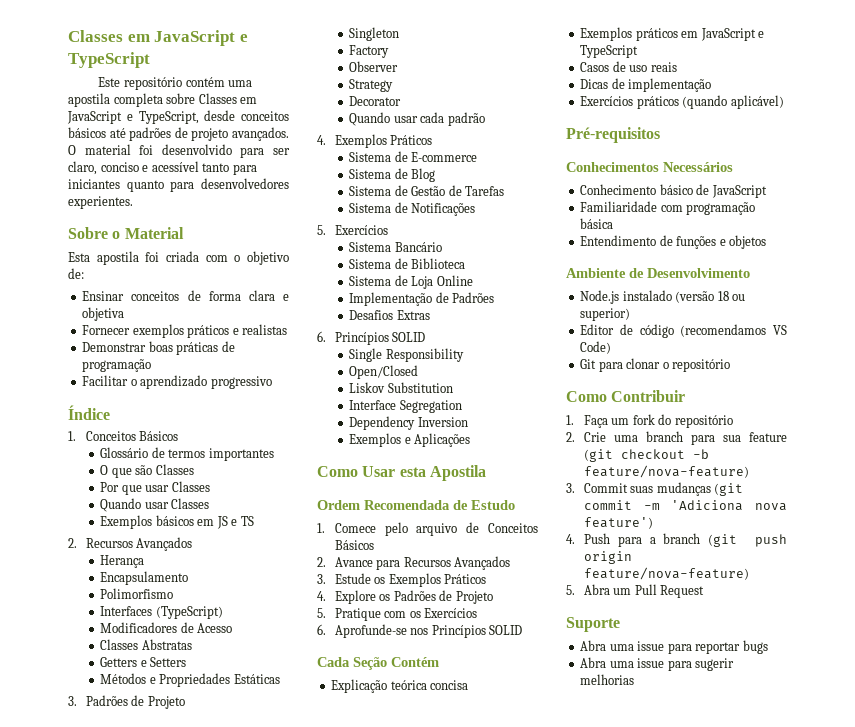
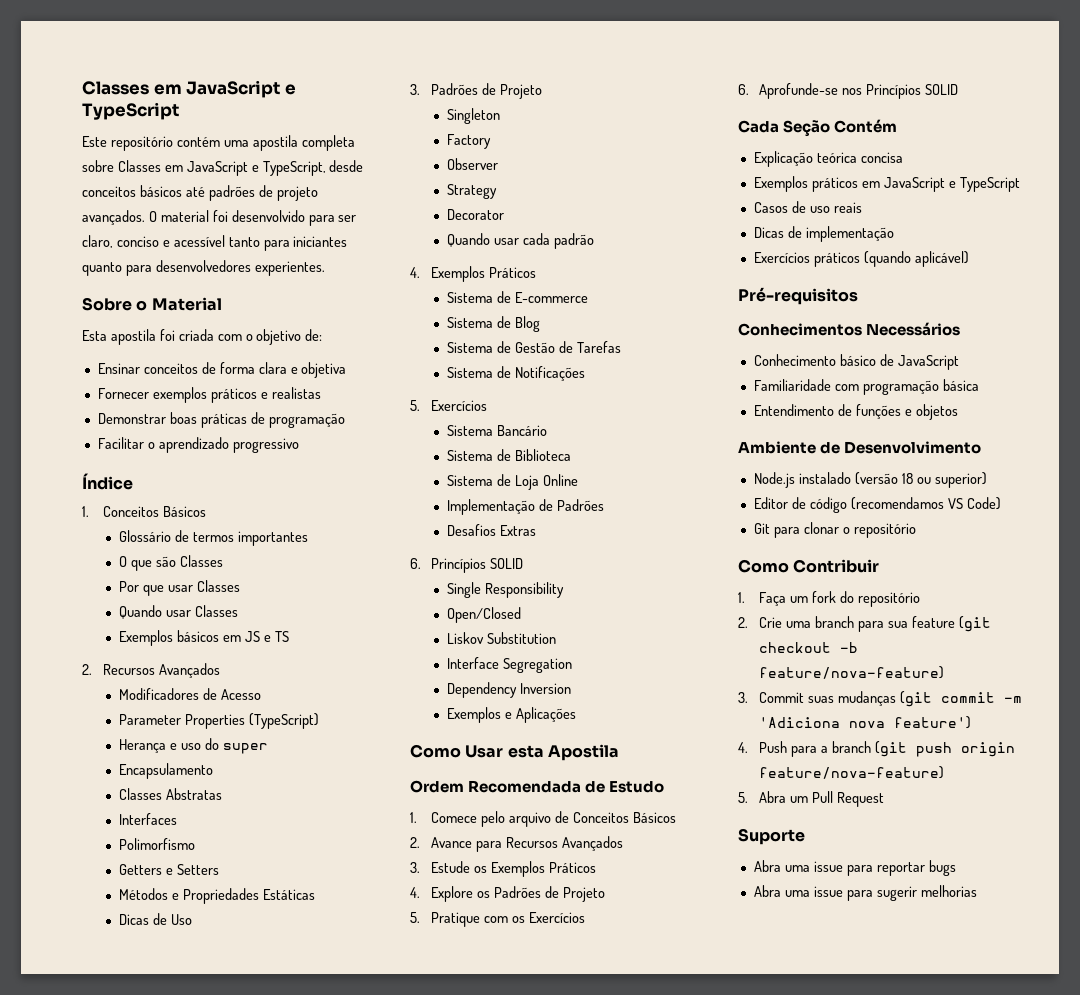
[100,555,145,568] [100,571,189,585] [100,588,174,599] [100,606,223,619] [100,622,233,633] Herança // Encapsulamento // Polimorfismo // Interfaces (TypeScript) // Modificadores de Acesso -> [119,688,262,700] [119,713,320,729] [119,738,268,754] [119,763,214,779] Modificadores de Acesso // Parameter Properties (TypeScript) // Herança e uso do super // Encapsulamento
(192, 644) none -> [119,813,178,825] [119,838,196,850] // Interfaces // Polimorfismo
(280, 679) none -> [119,913,193,925] // Dicas de Uso

